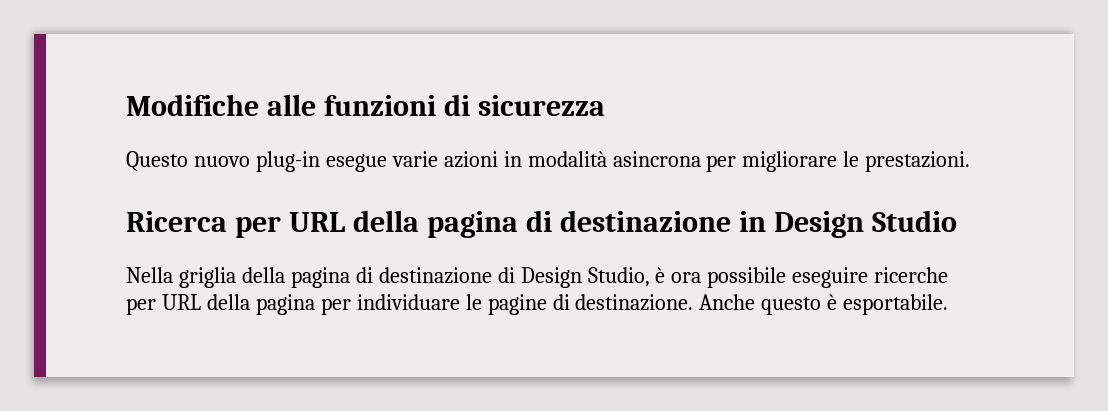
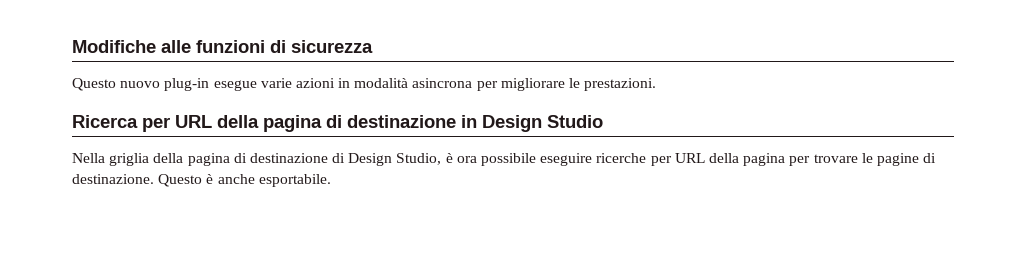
[356,294,460,310] individuare -> [813,154,858,163] trovare
[699,294,838,315] Anche questo è -> [158,174,255,187] Questo è anche

